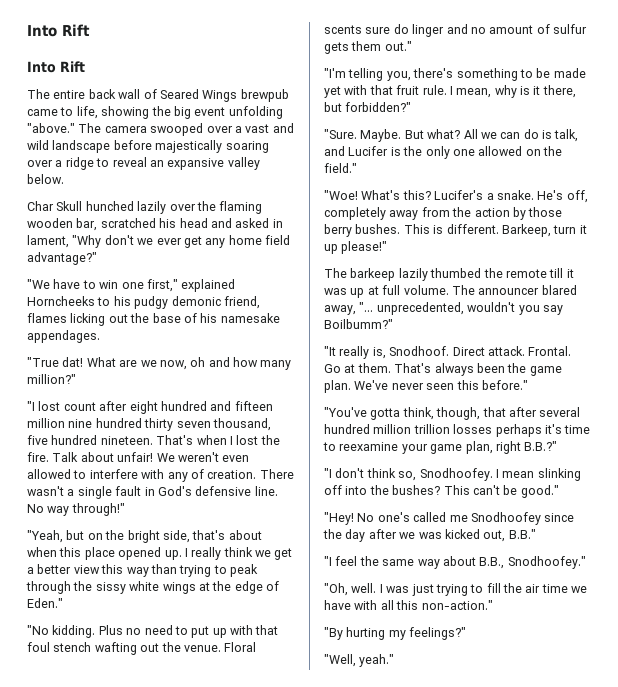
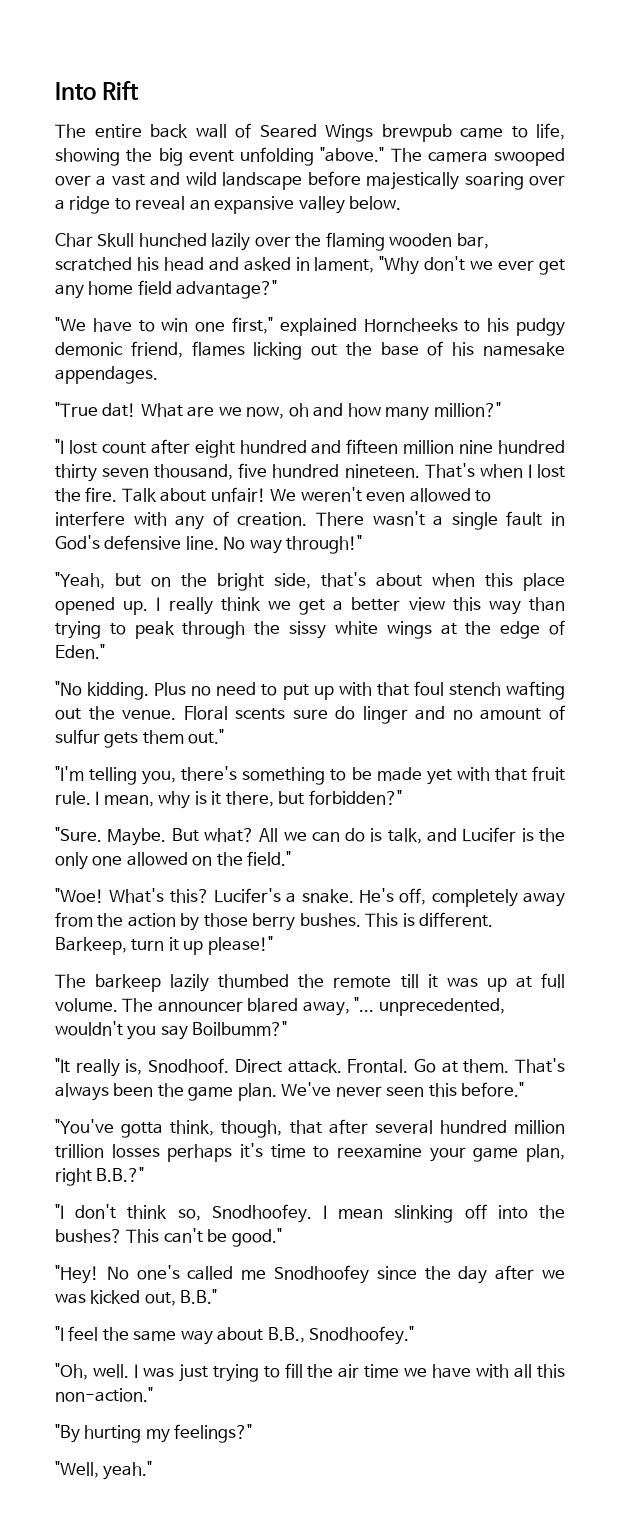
[27,24,90,37] [27,61,85,73] Into Rift // Into Rift -> [55,81,140,100] Into Rift

